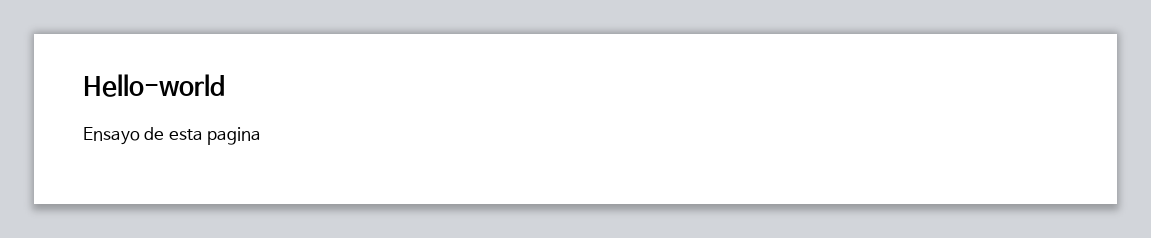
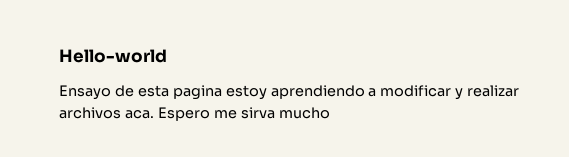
(262, 136) none -> [225,85,520,100] [59,107,330,121] estoy aprendiendo a modificar y realizar archivos aca. Espero me sirva mucho

